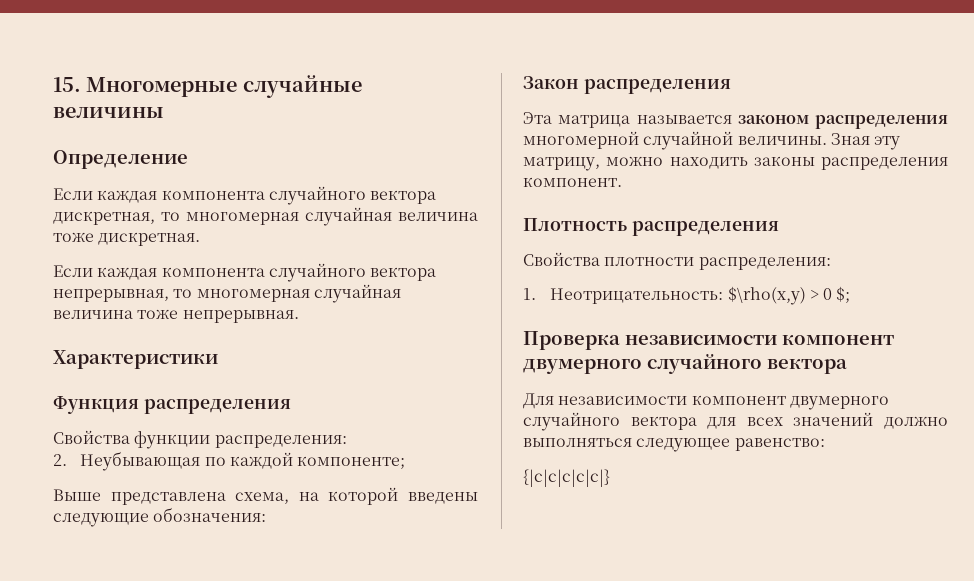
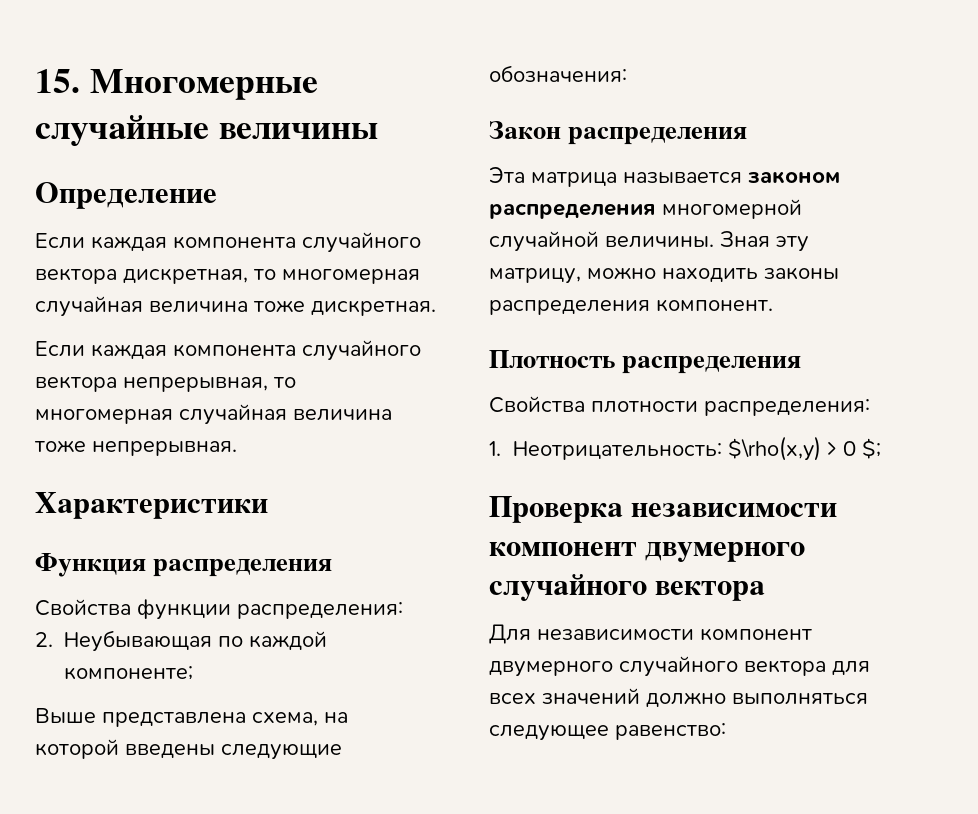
[523,469,610,487] // {|c|c|c|c|c|} -> (726, 731) none

